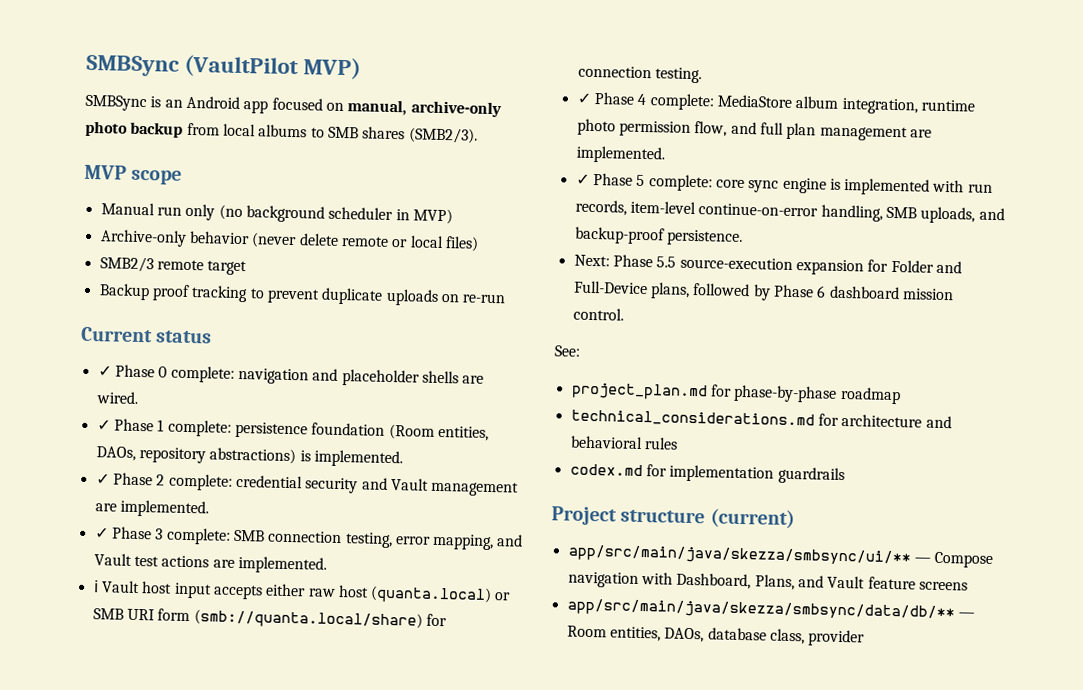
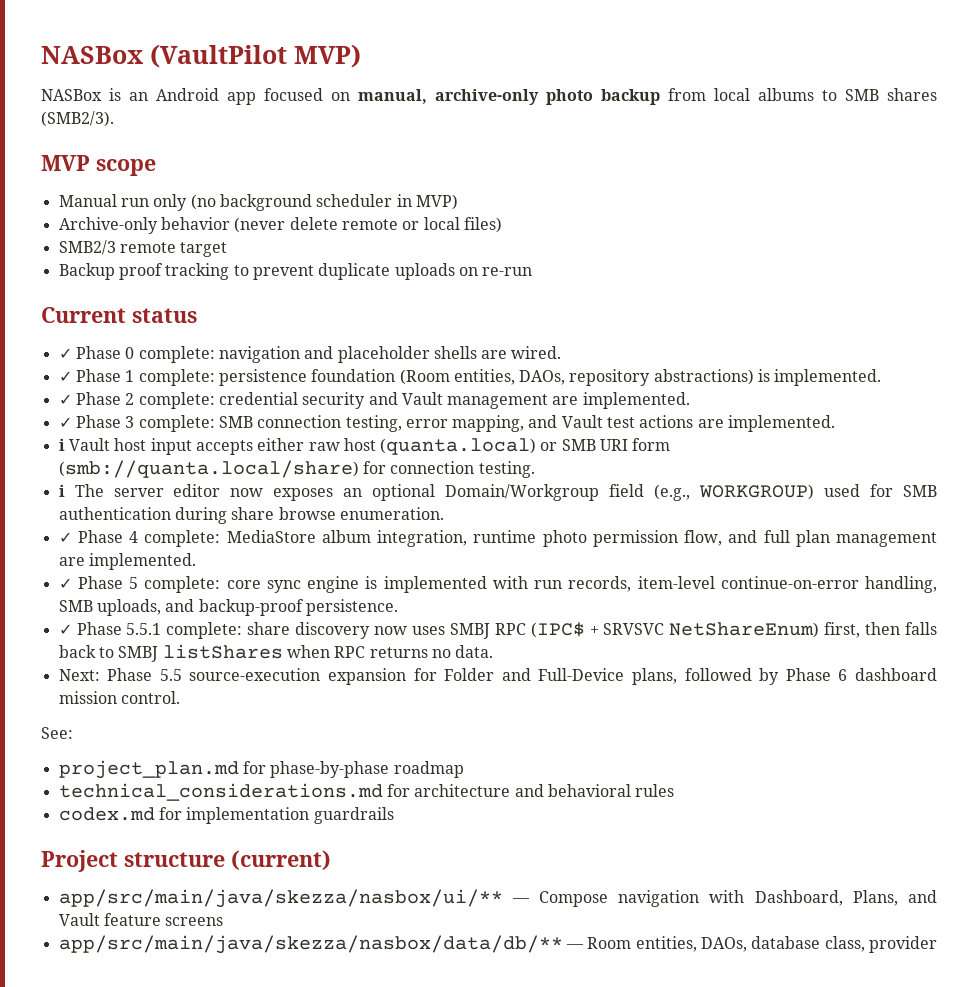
[86,54,180,77] SMBSync -> [41,46,143,64] NASBox
[85,94,147,112] SMBSync -> [41,89,102,101] NASBox
(702, 75) none -> [58,484,937,501] [58,507,444,524] // ℹ The server editor now exposes an optional Domain/Workgroup field (e.g., WORKGROUP) used for SMB authentication during share browse enumeration.
(743, 237) none -> [58,622,937,639] [58,644,494,662] // ✓ Phase 5.5.1 complete: share discovery now uses SMBJ RPC (IPC$ + SRVSVC NetShareEnum) first, then falls back to SMBJ listShares when RPC returns no data.
[567,544,911,567] app/src/main/java/skezza/smbsync/ui/** -> [58,889,503,908] app/src/main/java/skezza/nasbox/ui/**
[566,598,955,622] app/src/main/java/skezza/smbsync/data/db/** -> [58,935,563,954] app/src/main/java/skezza/nasbox/data/db/**

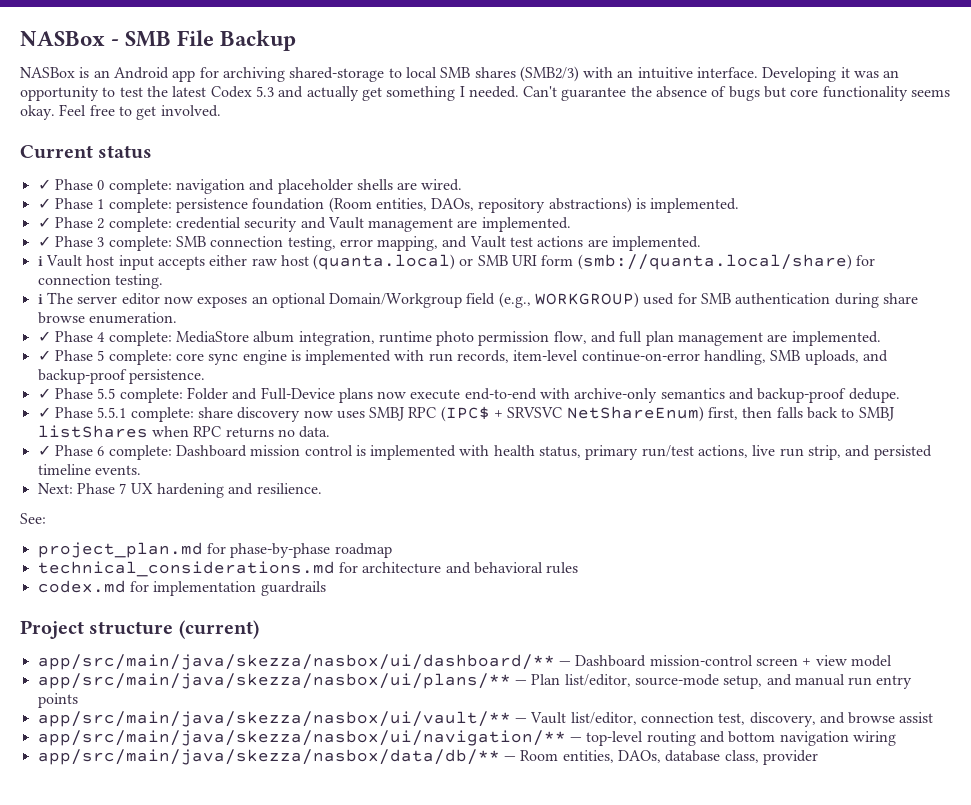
[41,44,361,68] NASBox (VaultPilot MVP) -> [20,30,297,51] NASBox - SMB File Backup
[264,88,937,105] [41,111,114,127] [41,155,156,176] [58,194,458,211] [58,217,502,234] [58,240,228,257] [58,263,533,280] focused on manual, archive-only photo backup from local albums to SMB shares (SMB2/3). // MVP scope // Manual run only (no background scheduler in MVP) // Archive-only behavior (never delete remote or local files) // SMB2/3 remote target // Backup proof tracking to prevent duplicate uploads on re-run -> [199,66,900,82] [20,86,951,101] [20,104,221,120] for archiving shared-storage to local SMB shares (SMB2/3) with an intuitive interface. Developing it was an opportunity to test the latest Codex 5.3 and actually get something I needed. Can't guarantee the absence of bugs but core functionality seems okay. Feel free to get involved.
(398, 607) none -> [37,387,900,403] // ✓ Phase 5.5 complete: Folder and Full-Device plans now execute end-to-end with archive-only semantics and backup-proof dedupe.
[58,668,938,685] [58,691,180,704] Next: Phase 5.5 source-execution expansion for Folder and Full-Device plans, followed by Phase 6 dashboard mission control. -> [37,445,932,460] [37,464,141,475] [37,483,322,498] ✓ Phase 6 complete: Dashboard mission control is implemented with health status, primary run/test actions, live run strip, and persisted timeline events. // Next: Phase 7 UX hardening and resilience.
[58,889,938,908] [58,913,224,926] app/src/main/java/skezza/nasbox/ui/** — Compose navigation with Dashboard, Plans, and Vault feature screens -> [37,654,892,670] [37,673,913,689] [37,693,78,708] [37,711,934,727] [37,730,896,746] app/src/main/java/skezza/nasbox/ui/dashboard/** — Dashboard mission-control screen + view model // app/src/main/java/skezza/nasbox/ui/plans/** — Plan list/editor, source-mode setup, and manual run entry points // app/src/main/java/skezza/nasbox/ui/vault/** — Vault list/editor, connection test, discovery, and browse assist // app/src/main/java/skezza/nasbox/ui/navigation/** — top-level routing and bottom navigation wiring

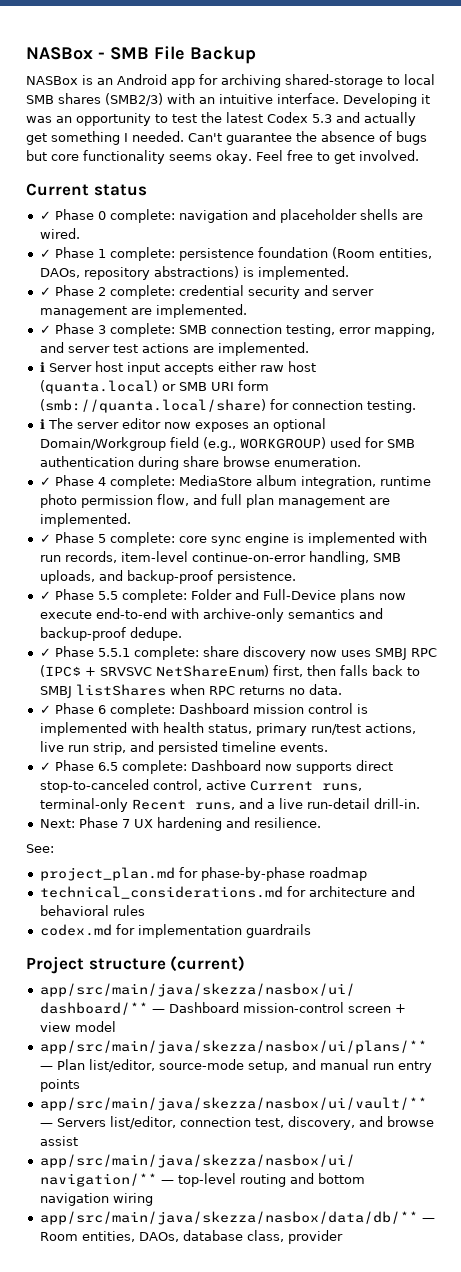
[327,217,364,229] Vault -> [331,289,374,296] server
[469,236,506,248] Vault -> [67,346,110,353] server
[45,255,82,267] Vault -> [48,363,92,372] Server
(141, 470) none -> [39,760,393,774] [39,779,362,793] [39,798,420,812] // ✓ Phase 6.5 complete: Dashboard now supports direct stop-to-canceled control, active Current runs, terminal-only Recent runs, and a live run-detail drill-in.
[530,712,567,724] Vault -> [56,1118,106,1127] Servers

